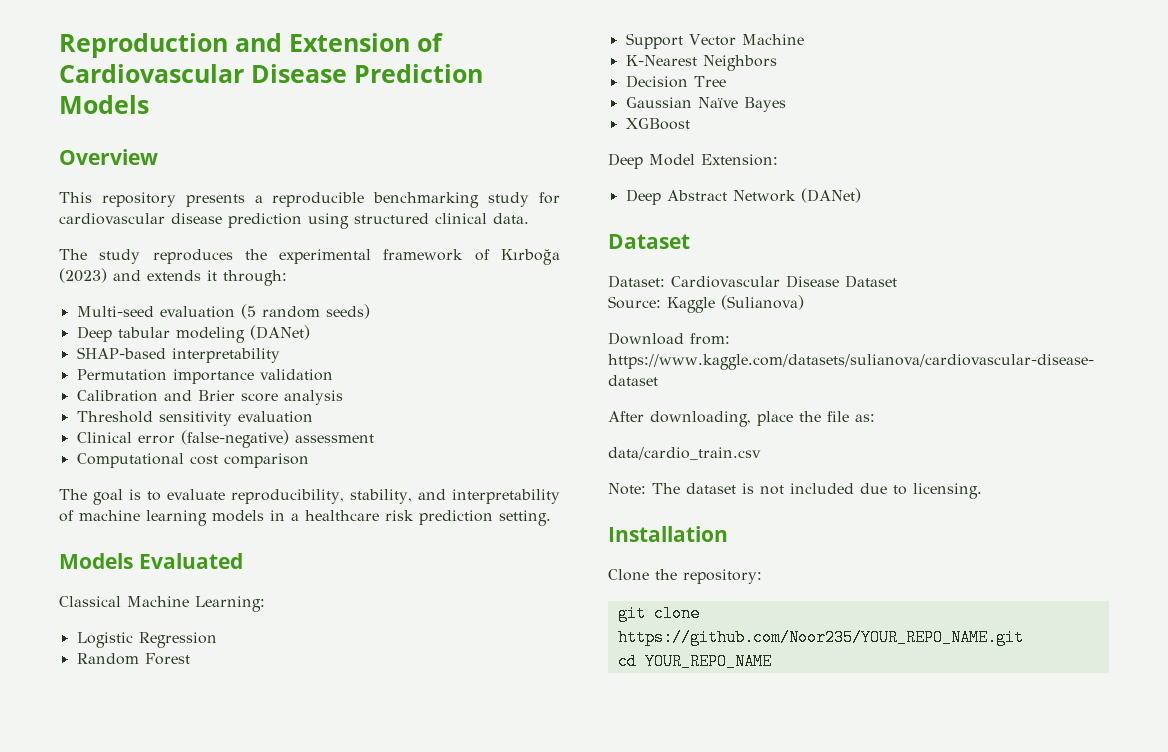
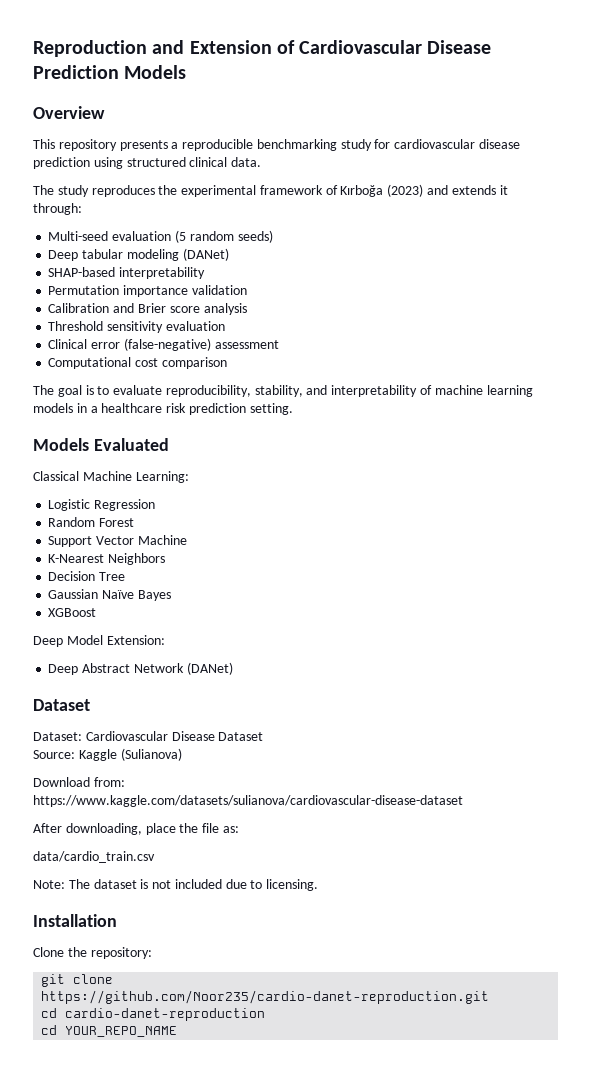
[617,629,1024,646] https://github.com/Noor235/YOUR_REPO_NAME.git -> [41,990,490,1004] [41,1008,266,1021] https://github.com/Noor235/cardio-danet-reproduction.git // cd cardio-danet-reproduction

